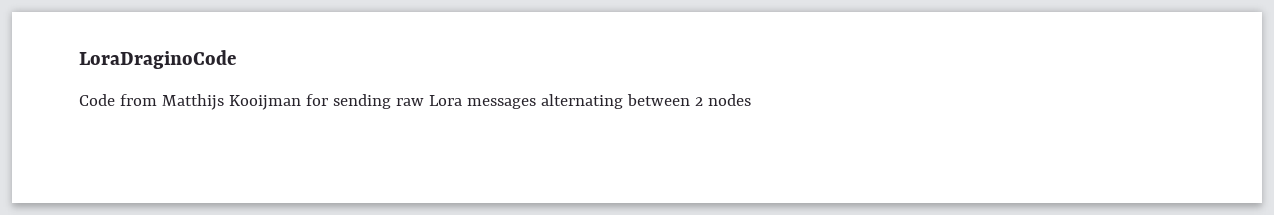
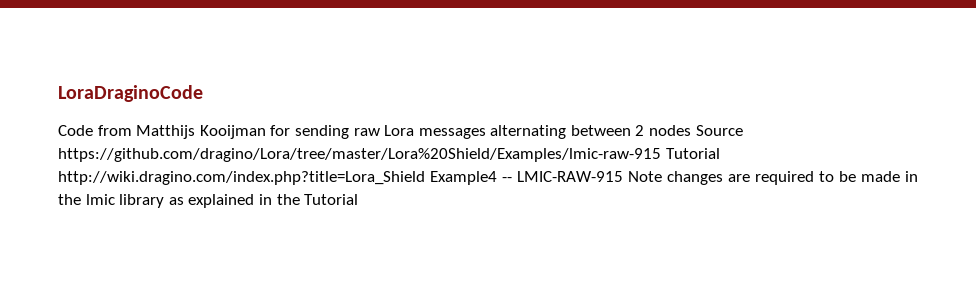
(751, 100) none -> [695,125,743,136] [58,148,720,162] [58,171,918,185] [58,194,359,208] Source https://github.com/dragino/Lora/tree/master/Lora%20Shield/Examples/lmic-raw-915 Tutorial http://wiki.dragino.com/index.php?title=Lora_Shield Example4 -- LMIC-RAW-915 Note changes are required to be made in the lmic library as explained in the Tutorial

